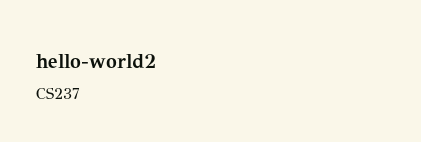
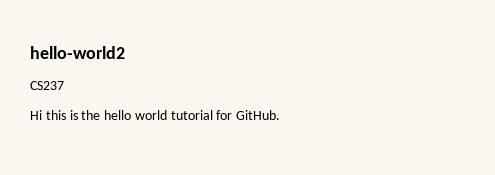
(80, 93) none -> [30,110,281,120] // Hi this is the hello world tutorial for GitHub.

